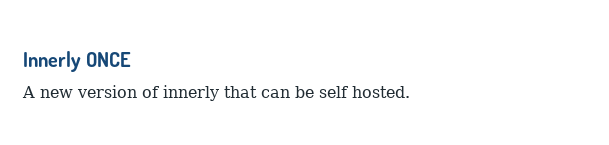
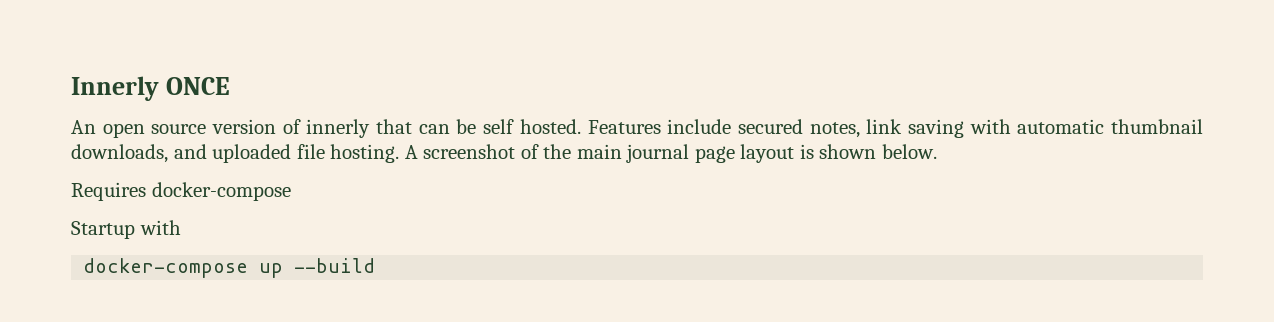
[22,86,73,98] A new -> [71,120,207,138] An open source
(410, 92) none -> [587,119,1204,138] [71,144,938,163] [71,182,291,201] [71,220,181,239] [83,258,376,278] Features include secured notes, link saving with automatic thumbnail downloads, and uploaded file hosting. A screenshot of the main journal page layout is shown below. // Requires docker-compose // Startup with // docker-compose up --build

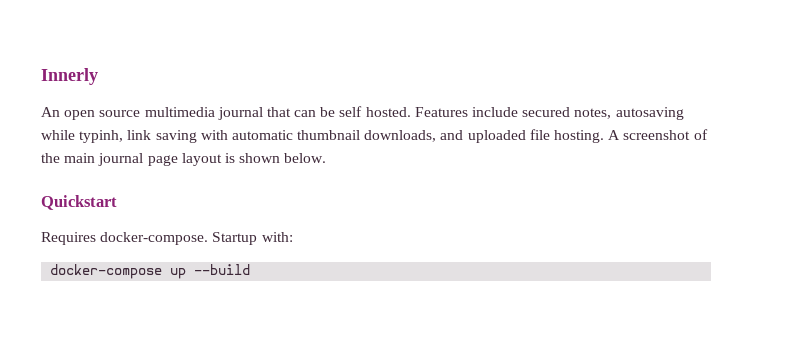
[165,77,230,95] ONCE -> (98, 76) none
[212,119,371,138] version of innerly -> [144,107,263,120] multimedia journal
(860, 130) none -> [615,107,684,120] [41,130,124,143] autosaving while typinh,
(938, 151) none -> [41,195,117,210] // Quickstart
[151,182,291,201] [71,220,181,239] docker-compose // Startup with -> [100,232,293,245] docker-compose. Startup with:

